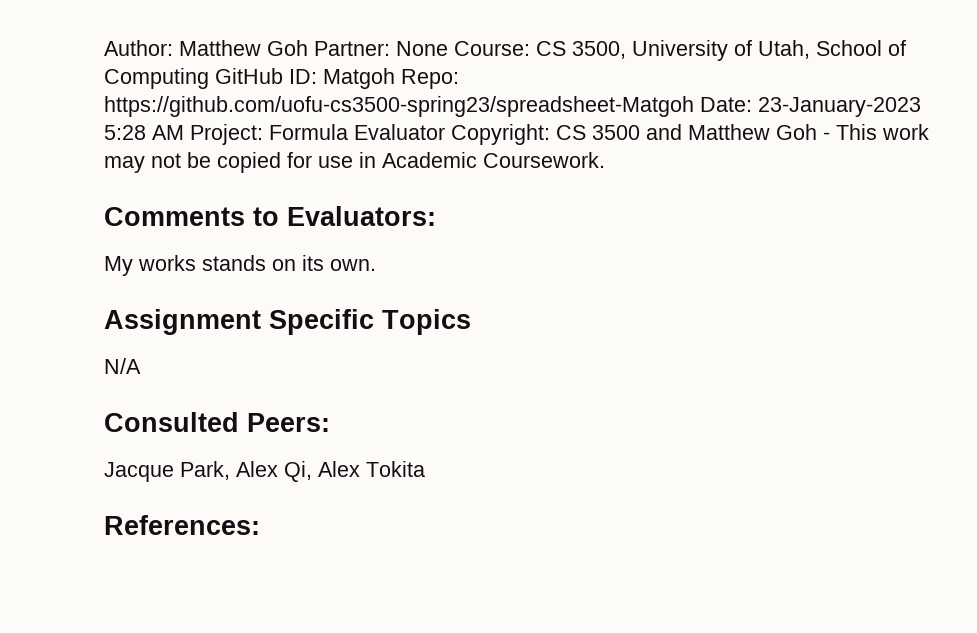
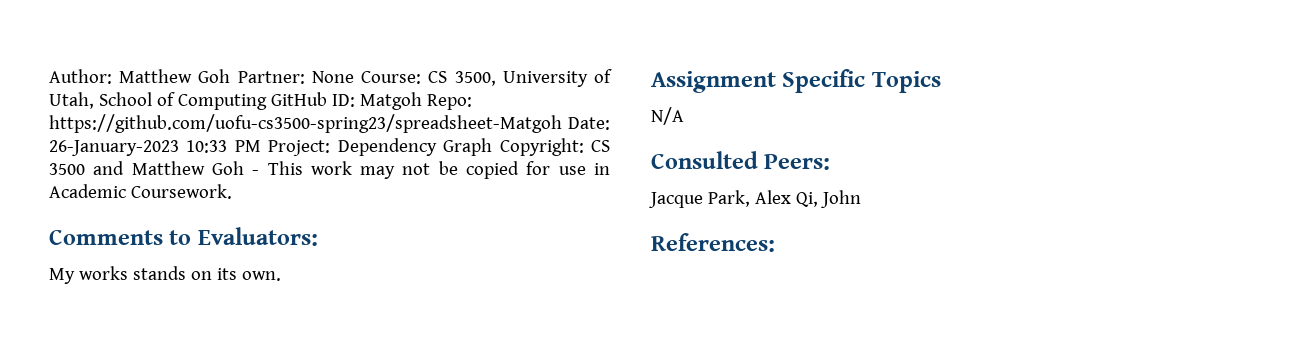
[758,97,921,117] [104,124,445,145] 23-January-2023 5:28 AM Project: Formula Evaluator -> [49,138,493,156] 26-January-2023 10:33 PM Project: Dependency Graph
[318,461,425,477] Alex Tokita -> [820,190,861,208] John

